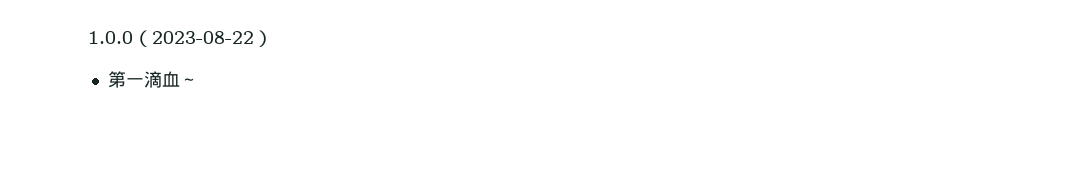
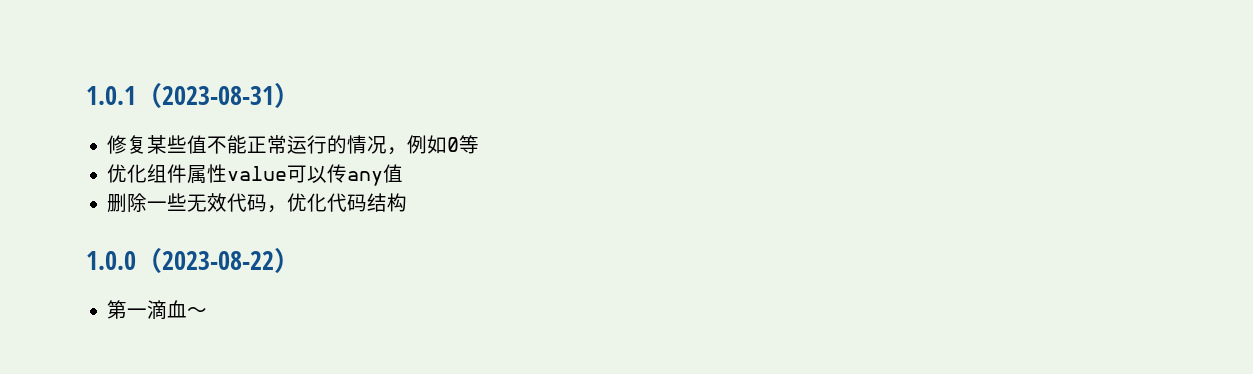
(88, 37) none -> [86,83,300,108] [107,135,480,155] [107,164,404,186] [107,193,408,213] 1.0.1（2023-08-31） // 修复某些值不能正常运行的情况，例如0等 // 优化组件属性value可以传any值 // 删除一些无效代码，优化代码结构 //

